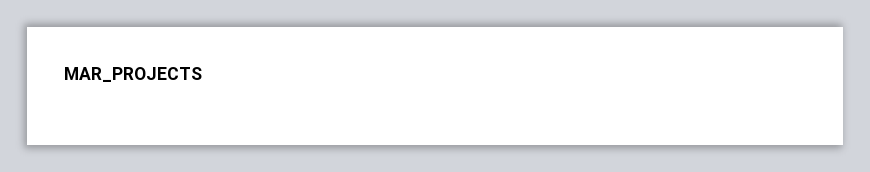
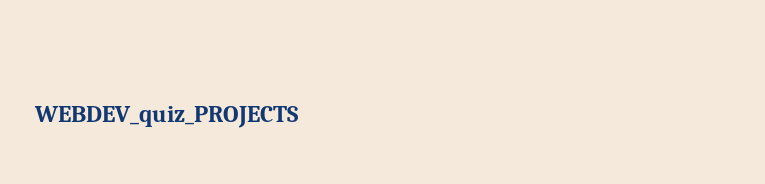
[64,67,202,82] MAR_PROJECTS -> [34,106,298,128] WEBDEV_quiz_PROJECTS

